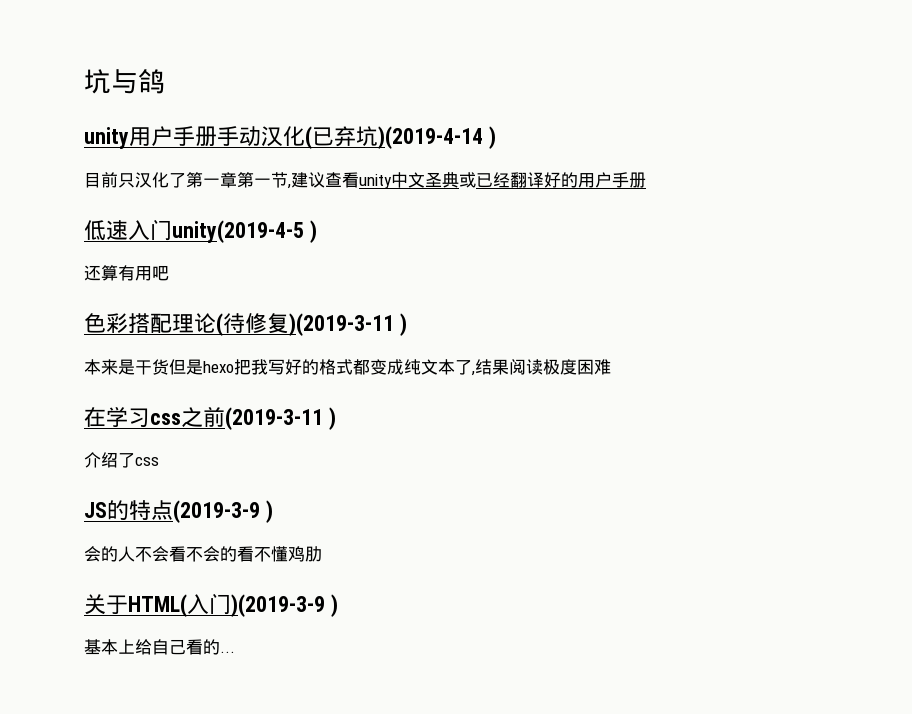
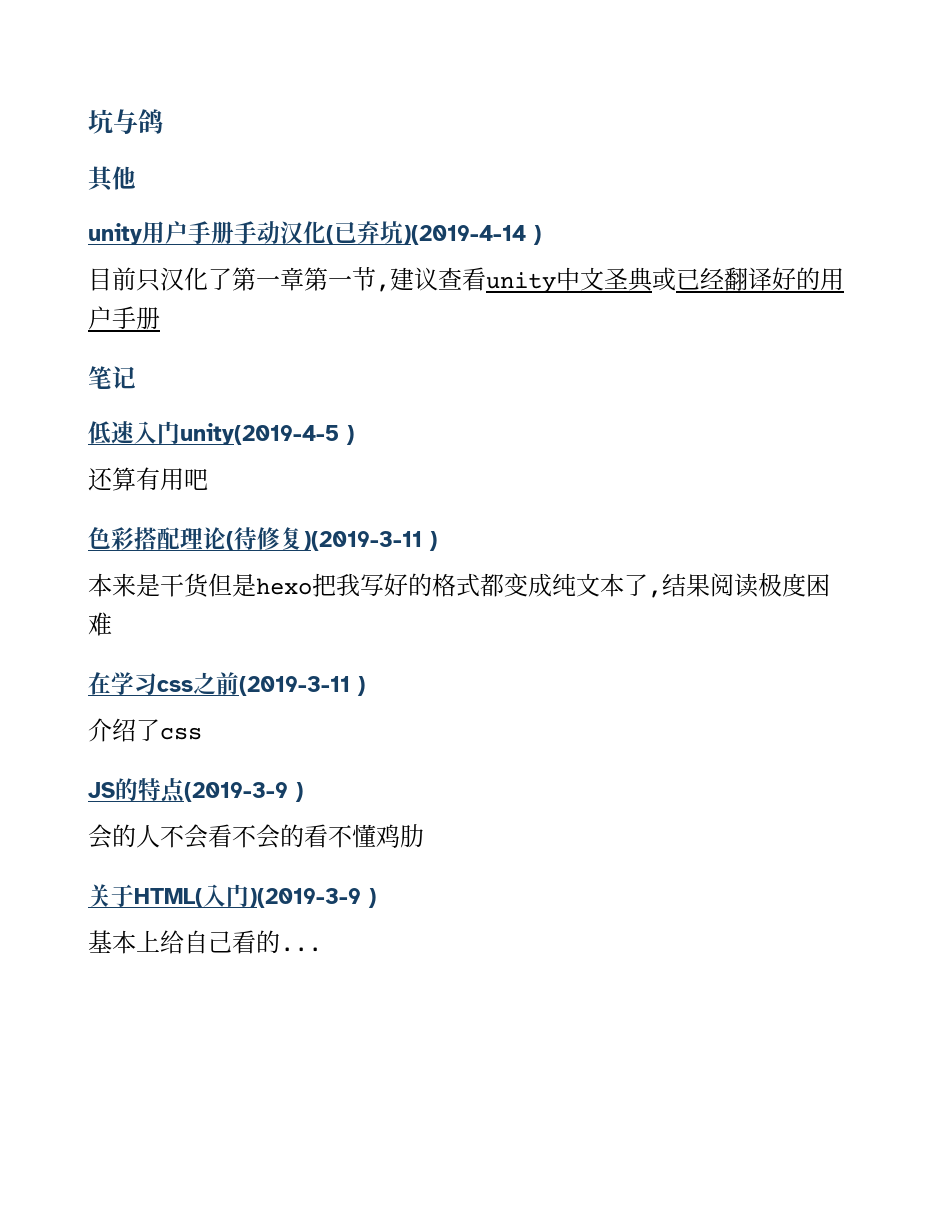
(165, 81) none -> [88,166,136,192] // 其他
(646, 180) none -> [88,366,136,389] // 笔记

